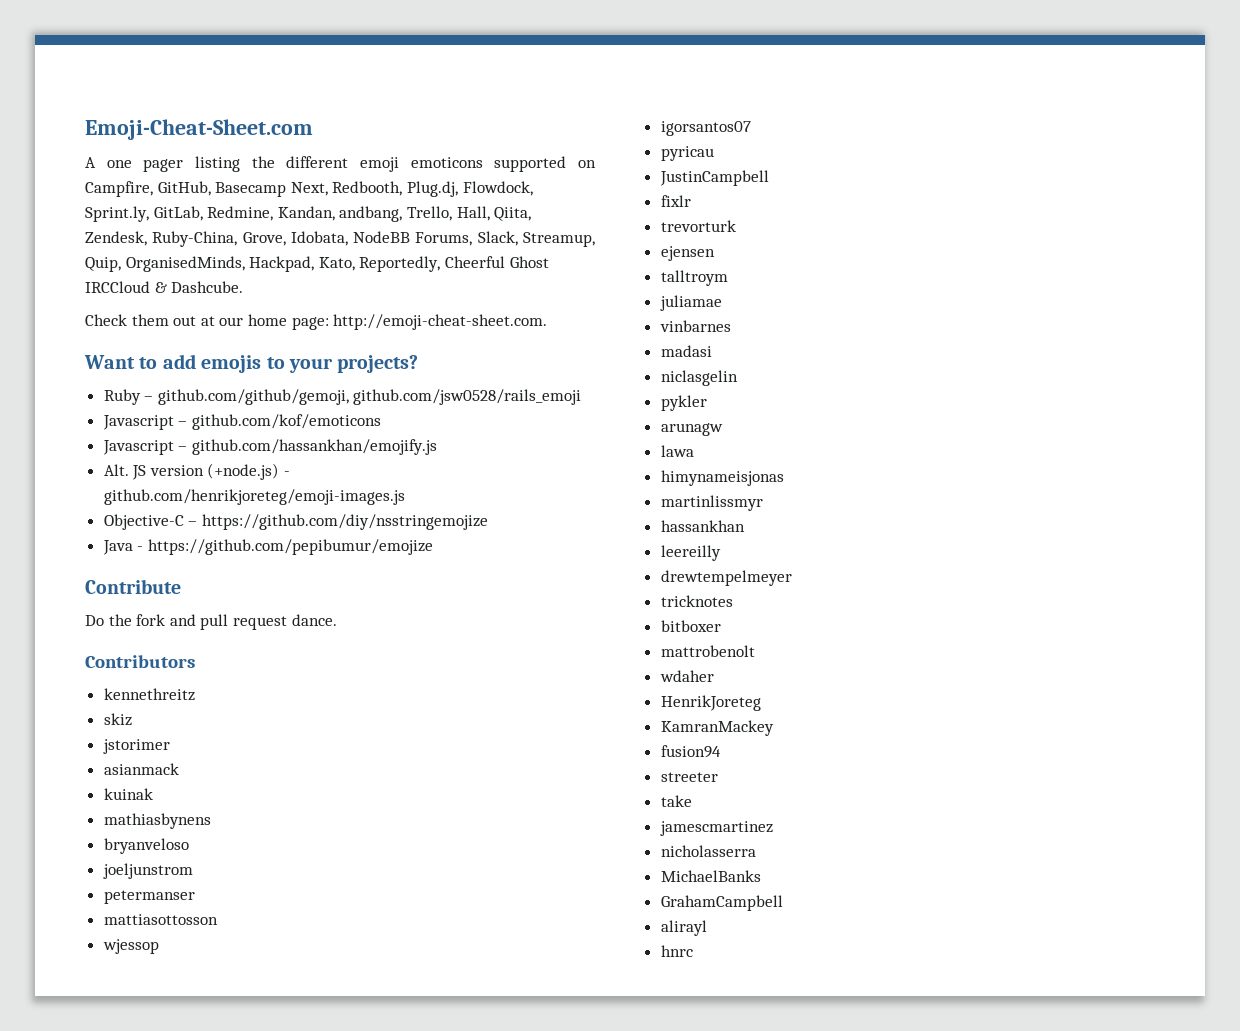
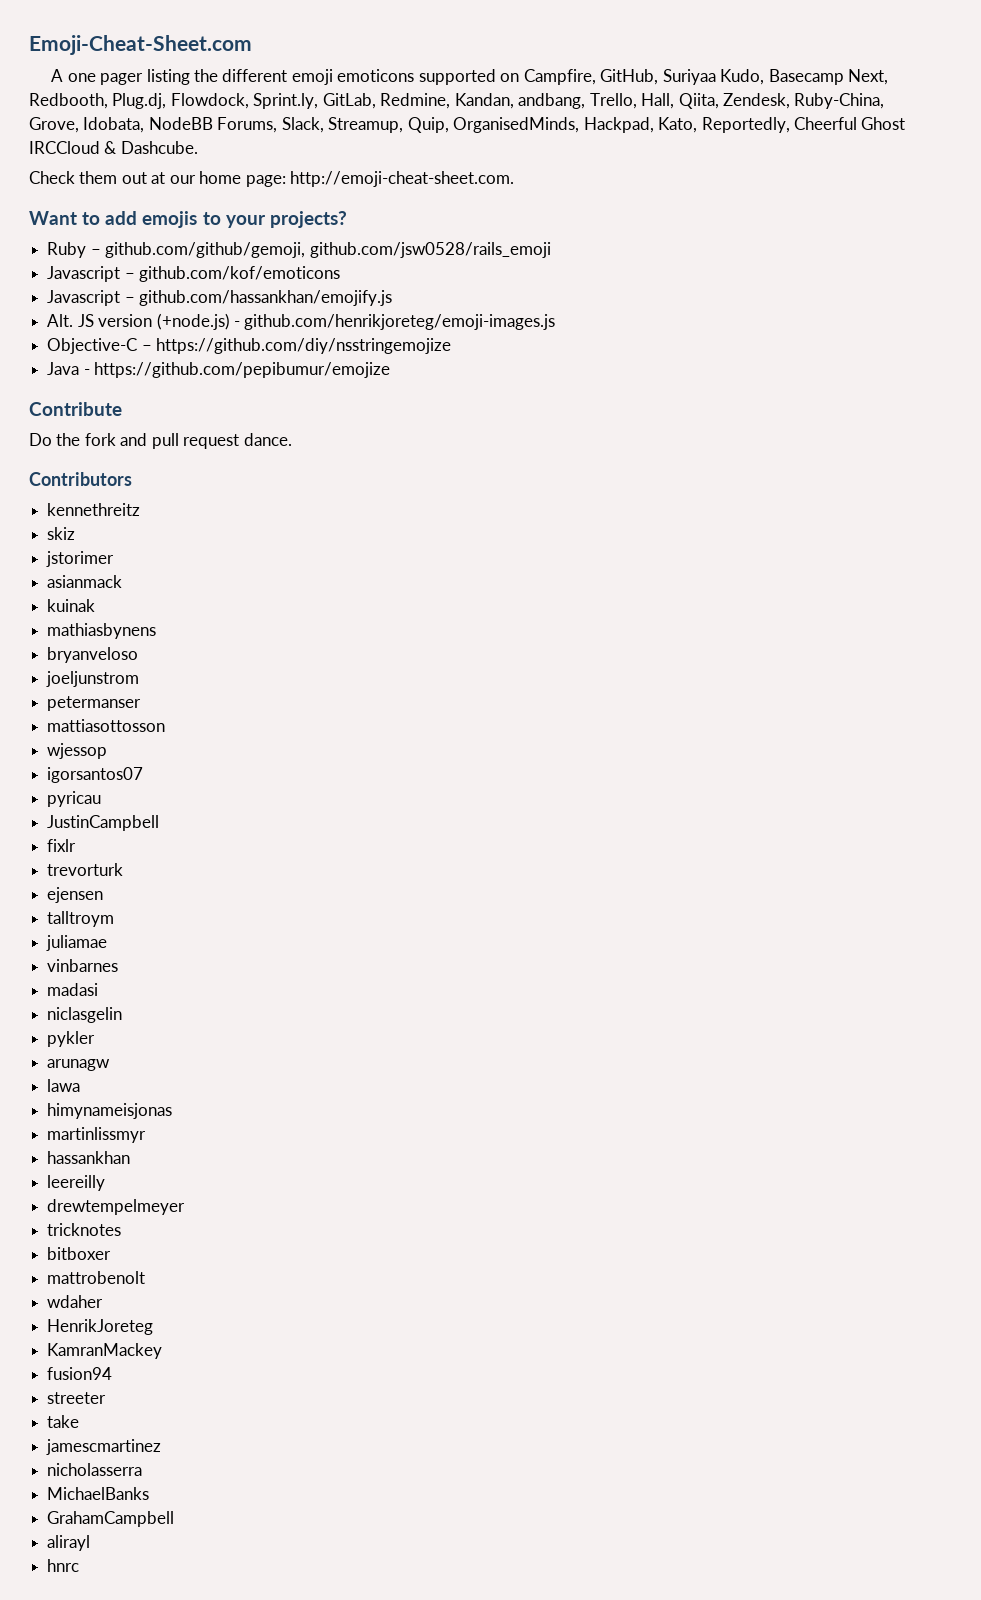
(211, 188) none -> [662,69,765,85] Suriyaa Kudo,

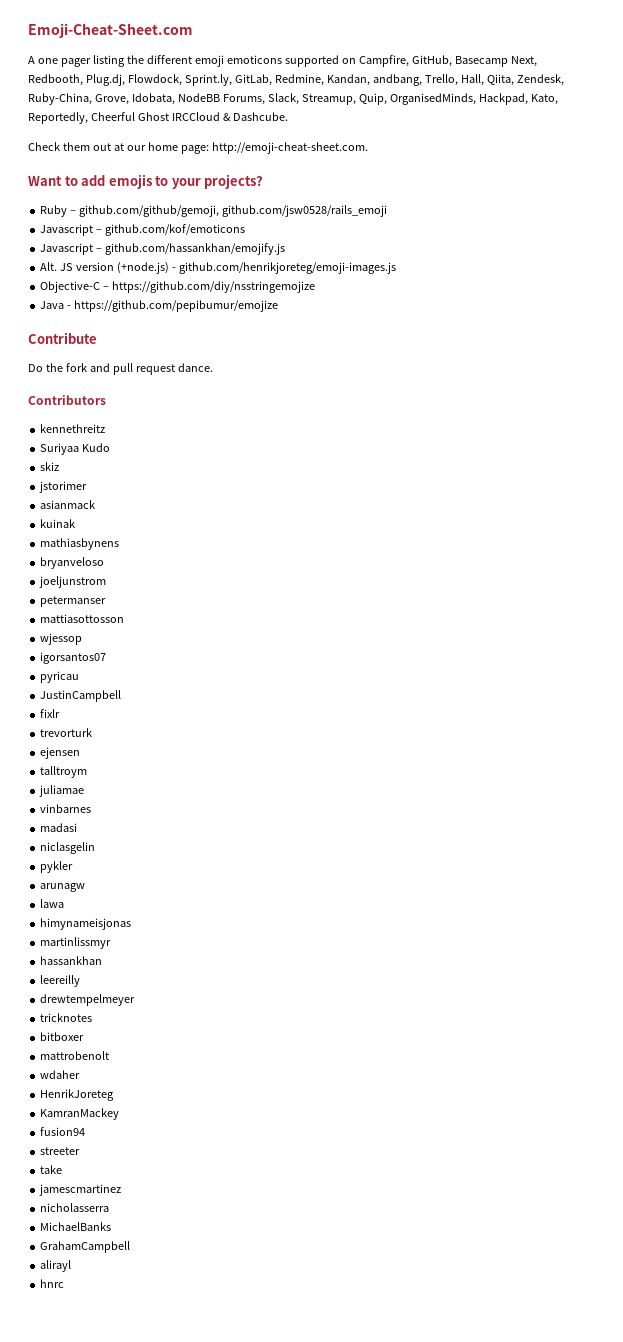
[662,69,765,85] Suriyaa Kudo, -> (452, 61) none
(141, 509) none -> [40,443,111,455] // Suriyaa Kudo

